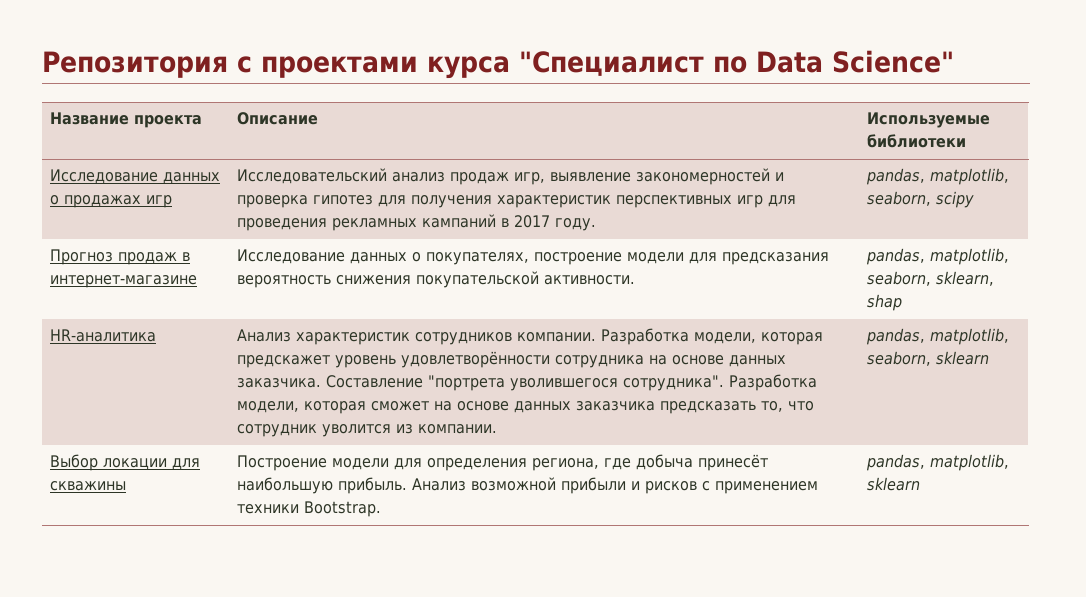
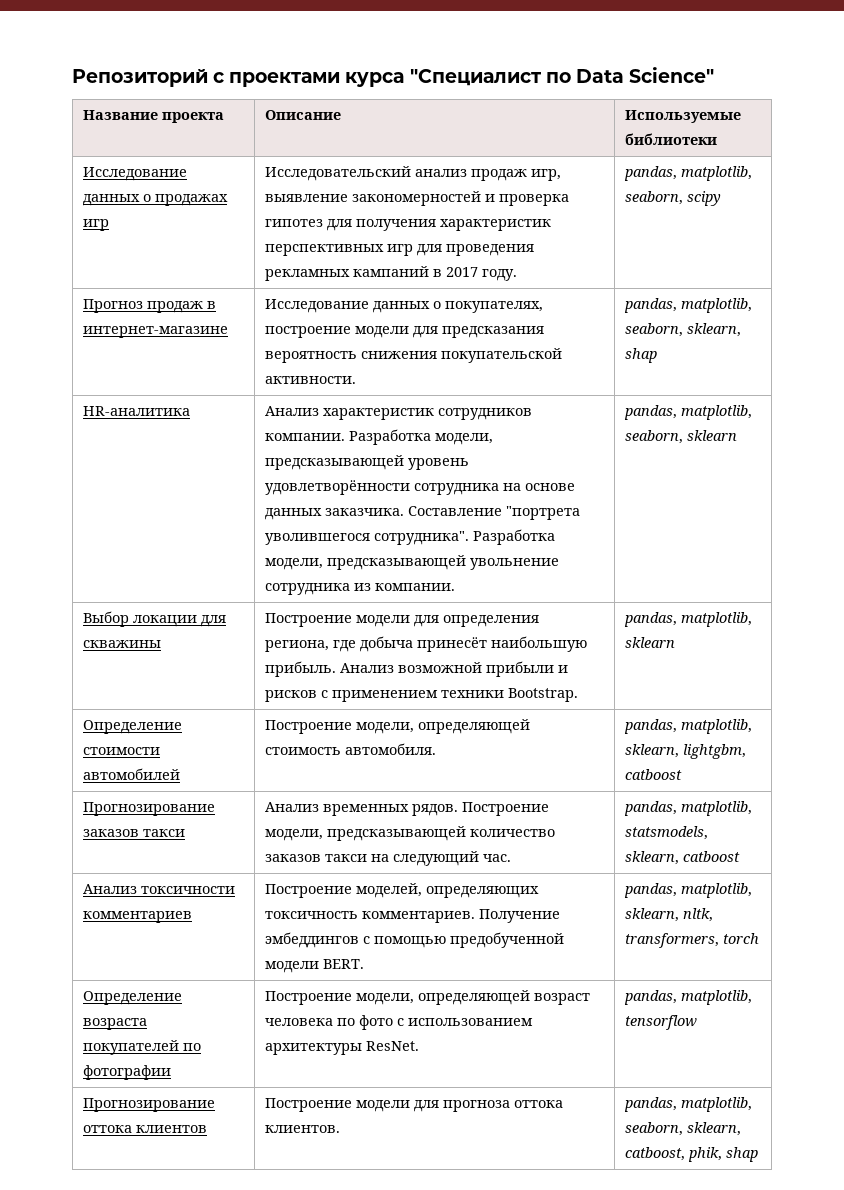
[42,51,228,78] Репозитория -> [72,69,208,87] Репозиторий
[760,332,823,345] [236,355,330,368] которая предскажет -> [264,455,404,470] предсказывающей
[303,401,814,414] [236,424,391,437] которая сможет на основе данных заказчика предсказать то, что сотрудник уволится -> [326,555,559,570] [264,583,350,595] предсказывающей увольнение сотрудника
(920, 484) none -> [82,720,182,734] [82,747,160,755] [82,768,180,780] [264,719,530,734] [264,743,436,755] [623,719,752,734] [624,744,746,759] [624,769,682,780] [82,802,215,816] [82,829,185,837] [264,802,549,816] [264,826,555,841] [264,851,511,866] [623,801,752,816] [624,826,708,840] [624,851,740,865] [82,884,235,894] [82,911,192,923] [264,883,539,898] [264,909,560,923] [264,932,564,948] [264,959,364,973] [623,883,752,898] [624,908,713,922] [624,933,759,948] [82,991,182,1005] [82,1018,147,1030] [82,1040,201,1055] [82,1065,171,1080] [264,990,590,1005] [264,1015,533,1030] [264,1041,419,1055] [623,990,752,1005] [624,1015,697,1030] [82,1098,215,1112] [82,1125,207,1133] [264,1098,563,1112] [264,1125,340,1133] [623,1097,752,1112] [624,1122,741,1136] [624,1147,758,1162] // Определение стоимости автомобилей | Построение модели, определяющей стоимость автомобиля. | pandas, matplotlib, sklearn, lightgbm, catboost // Прогнозирование заказов такси | Анализ временных рядов. Построение модели, предсказывающей количество заказов такси на следующий час. | pandas, matplotlib, statsmodels, sklearn, catboost // Анализ токсичности комментариев | Построение моделей, определяющих токсичность комментариев. Получение эмбеддингов с помощью предобученной модели BERT. | pandas, matplotlib, sklearn, nltk, transformers, torch // Определение возраста покупателей по фотографии | Построение модели, определяющей возраст человека по фото с использованием архитектуры ResNet. | pandas, matplotlib, tensorflow // Прогнозирование оттока клиентов | Построение модели для прогноза оттока клиентов. | pandas, matplotlib, seaborn, sklearn, catboost, phik, shap

